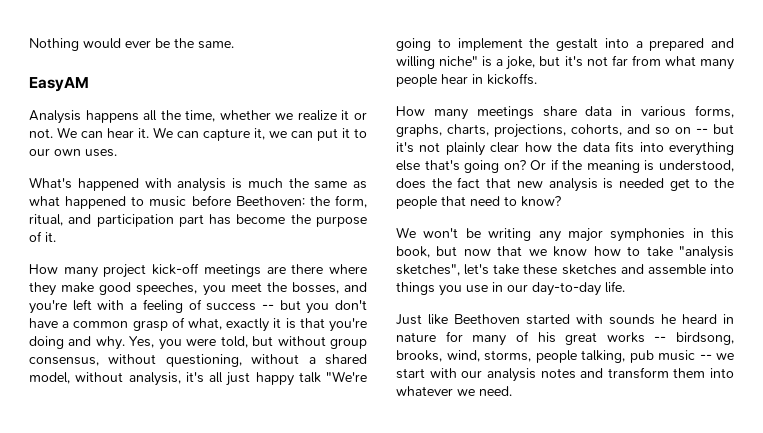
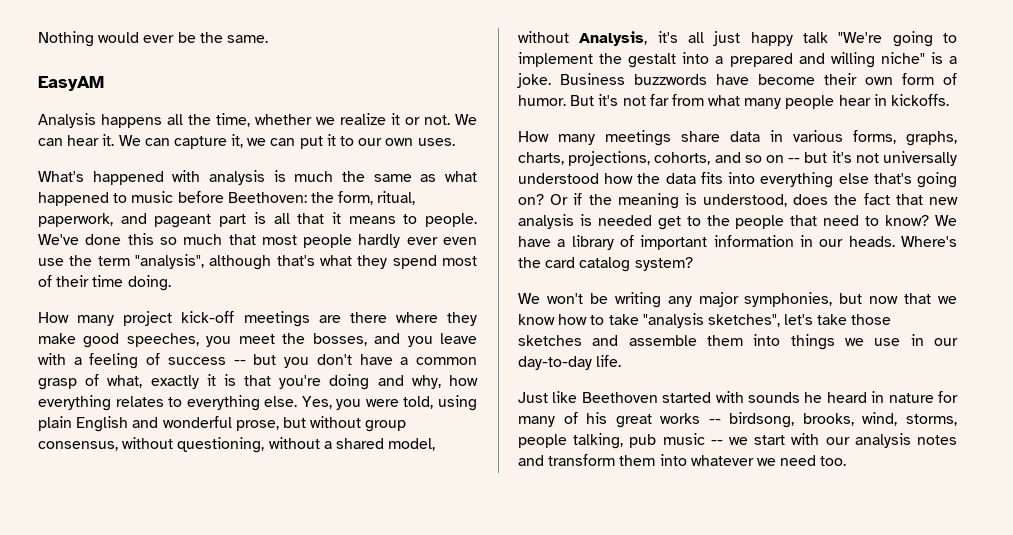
[68,214,367,227] [29,231,56,242] and participation part has become the purpose of it. -> [38,212,477,228] [38,233,478,248] [38,254,477,270] [38,275,171,291] paperwork, and pageant part is all that it means to people. We've done this so much that most people hardly ever even use the term "analysis", although that's what they spend most of their time doing.
[29,299,92,314] you're left -> [407,333,478,347] you leave
[95,336,248,350] why. Yes, you were told, -> [411,375,478,389] [38,395,477,411] [38,416,279,432] why, how everything relates to everything else. Yes, you were told, using plain English and wonderful prose,
[128,372,181,386] analysis, -> [579,31,648,46] Analysis,
[506,56,561,70] joke, but -> [517,73,957,88] [518,95,595,106] joke. Business buzzwords have become their own form of humor. But
[445,142,520,156] plainly clear -> [882,151,957,166] [518,173,599,184] universally understood
(561, 201) none -> [935,215,958,226] [518,235,957,250] [518,257,693,272] We have a library of important information in our heads. Where's the card catalog system?
[610,228,734,242] [396,246,430,258] symphonies in this book, -> [744,292,833,307] symphonies,
[523,264,558,275] these -> [851,314,892,325] those
(706, 269) none -> [707,335,743,346] them
[439,285,462,296] you -> [845,338,864,346] we
[479,386,512,396] need. -> [780,455,847,466] need too.

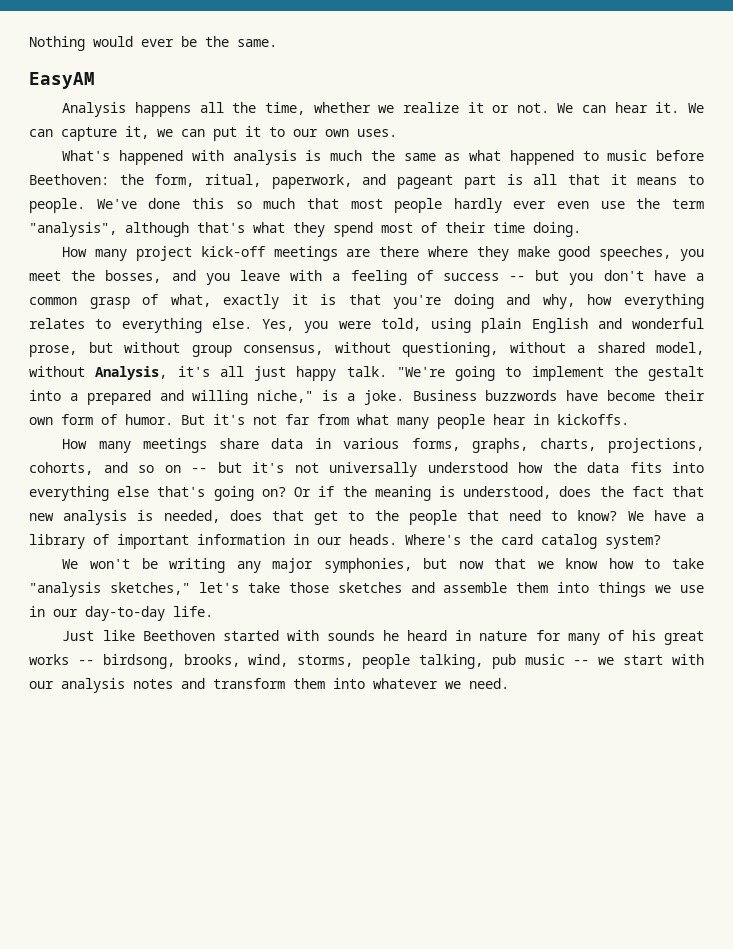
[803,32,828,43] talk -> [346,366,387,377] talk.
[880,52,925,64] niche" -> [257,390,314,403] niche,"
[597,215,652,226] needed -> [163,510,304,523] needed, does that
[707,314,780,327] sketches", -> [109,582,190,595] sketches,"
[780,455,847,466] need too. -> [469,678,509,689] need.

